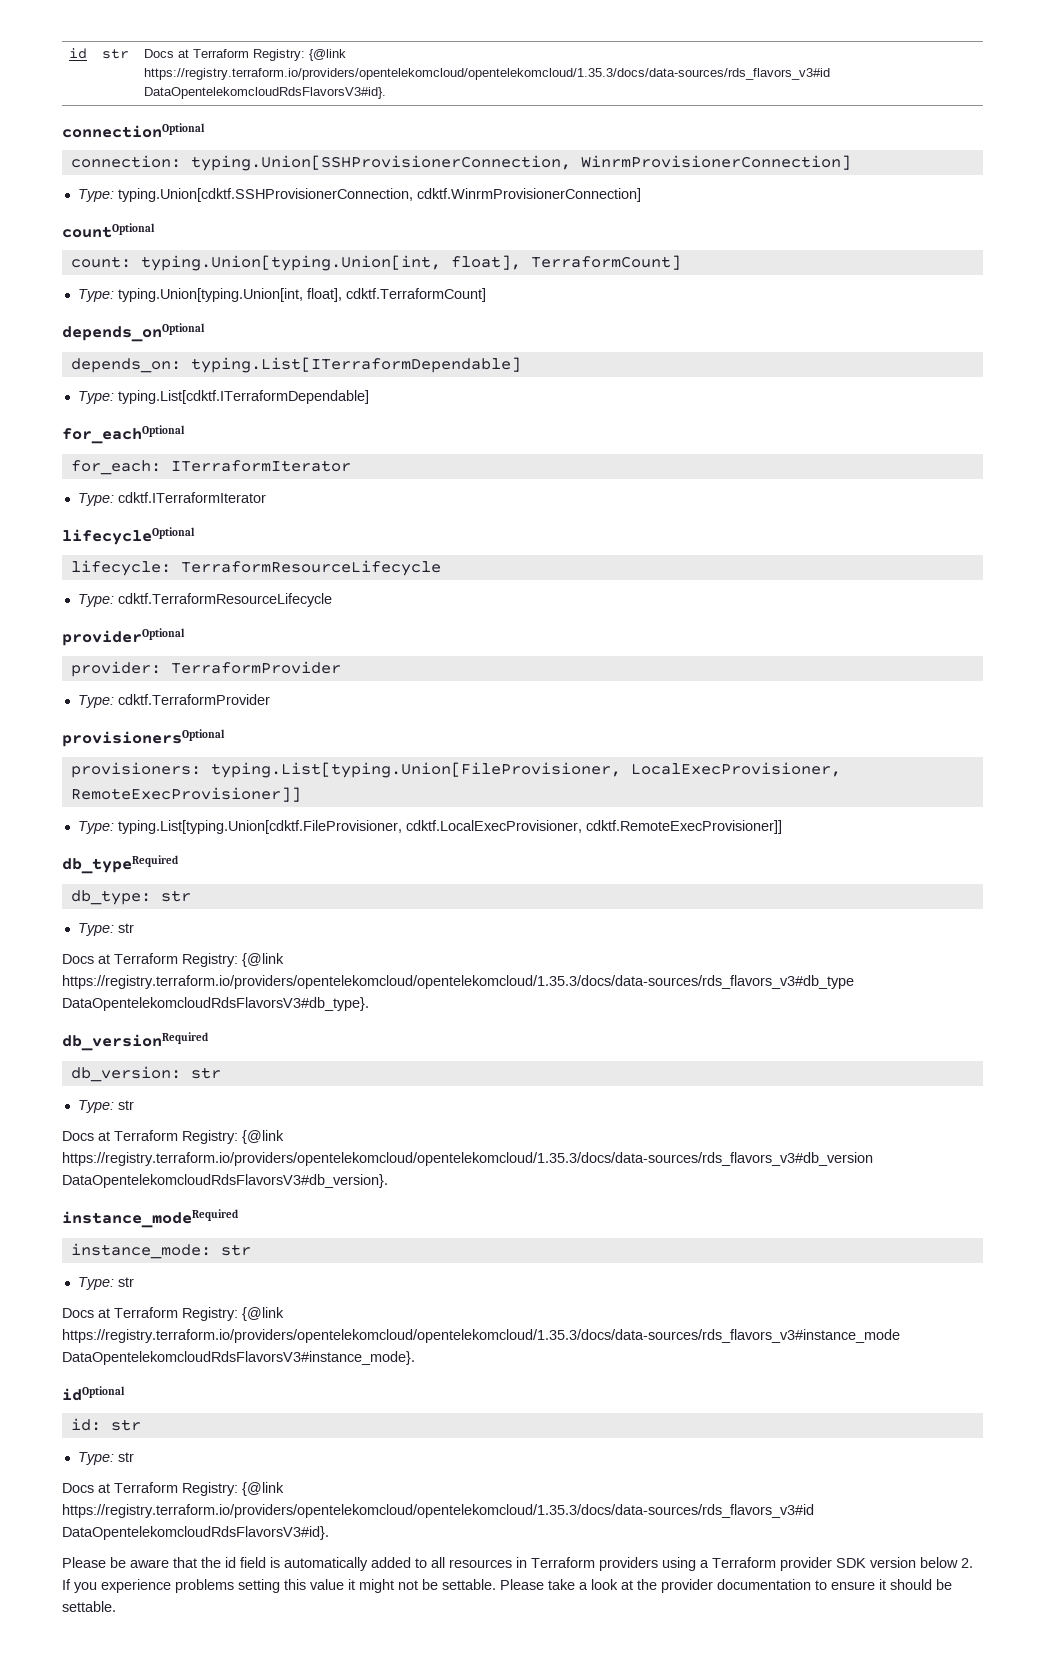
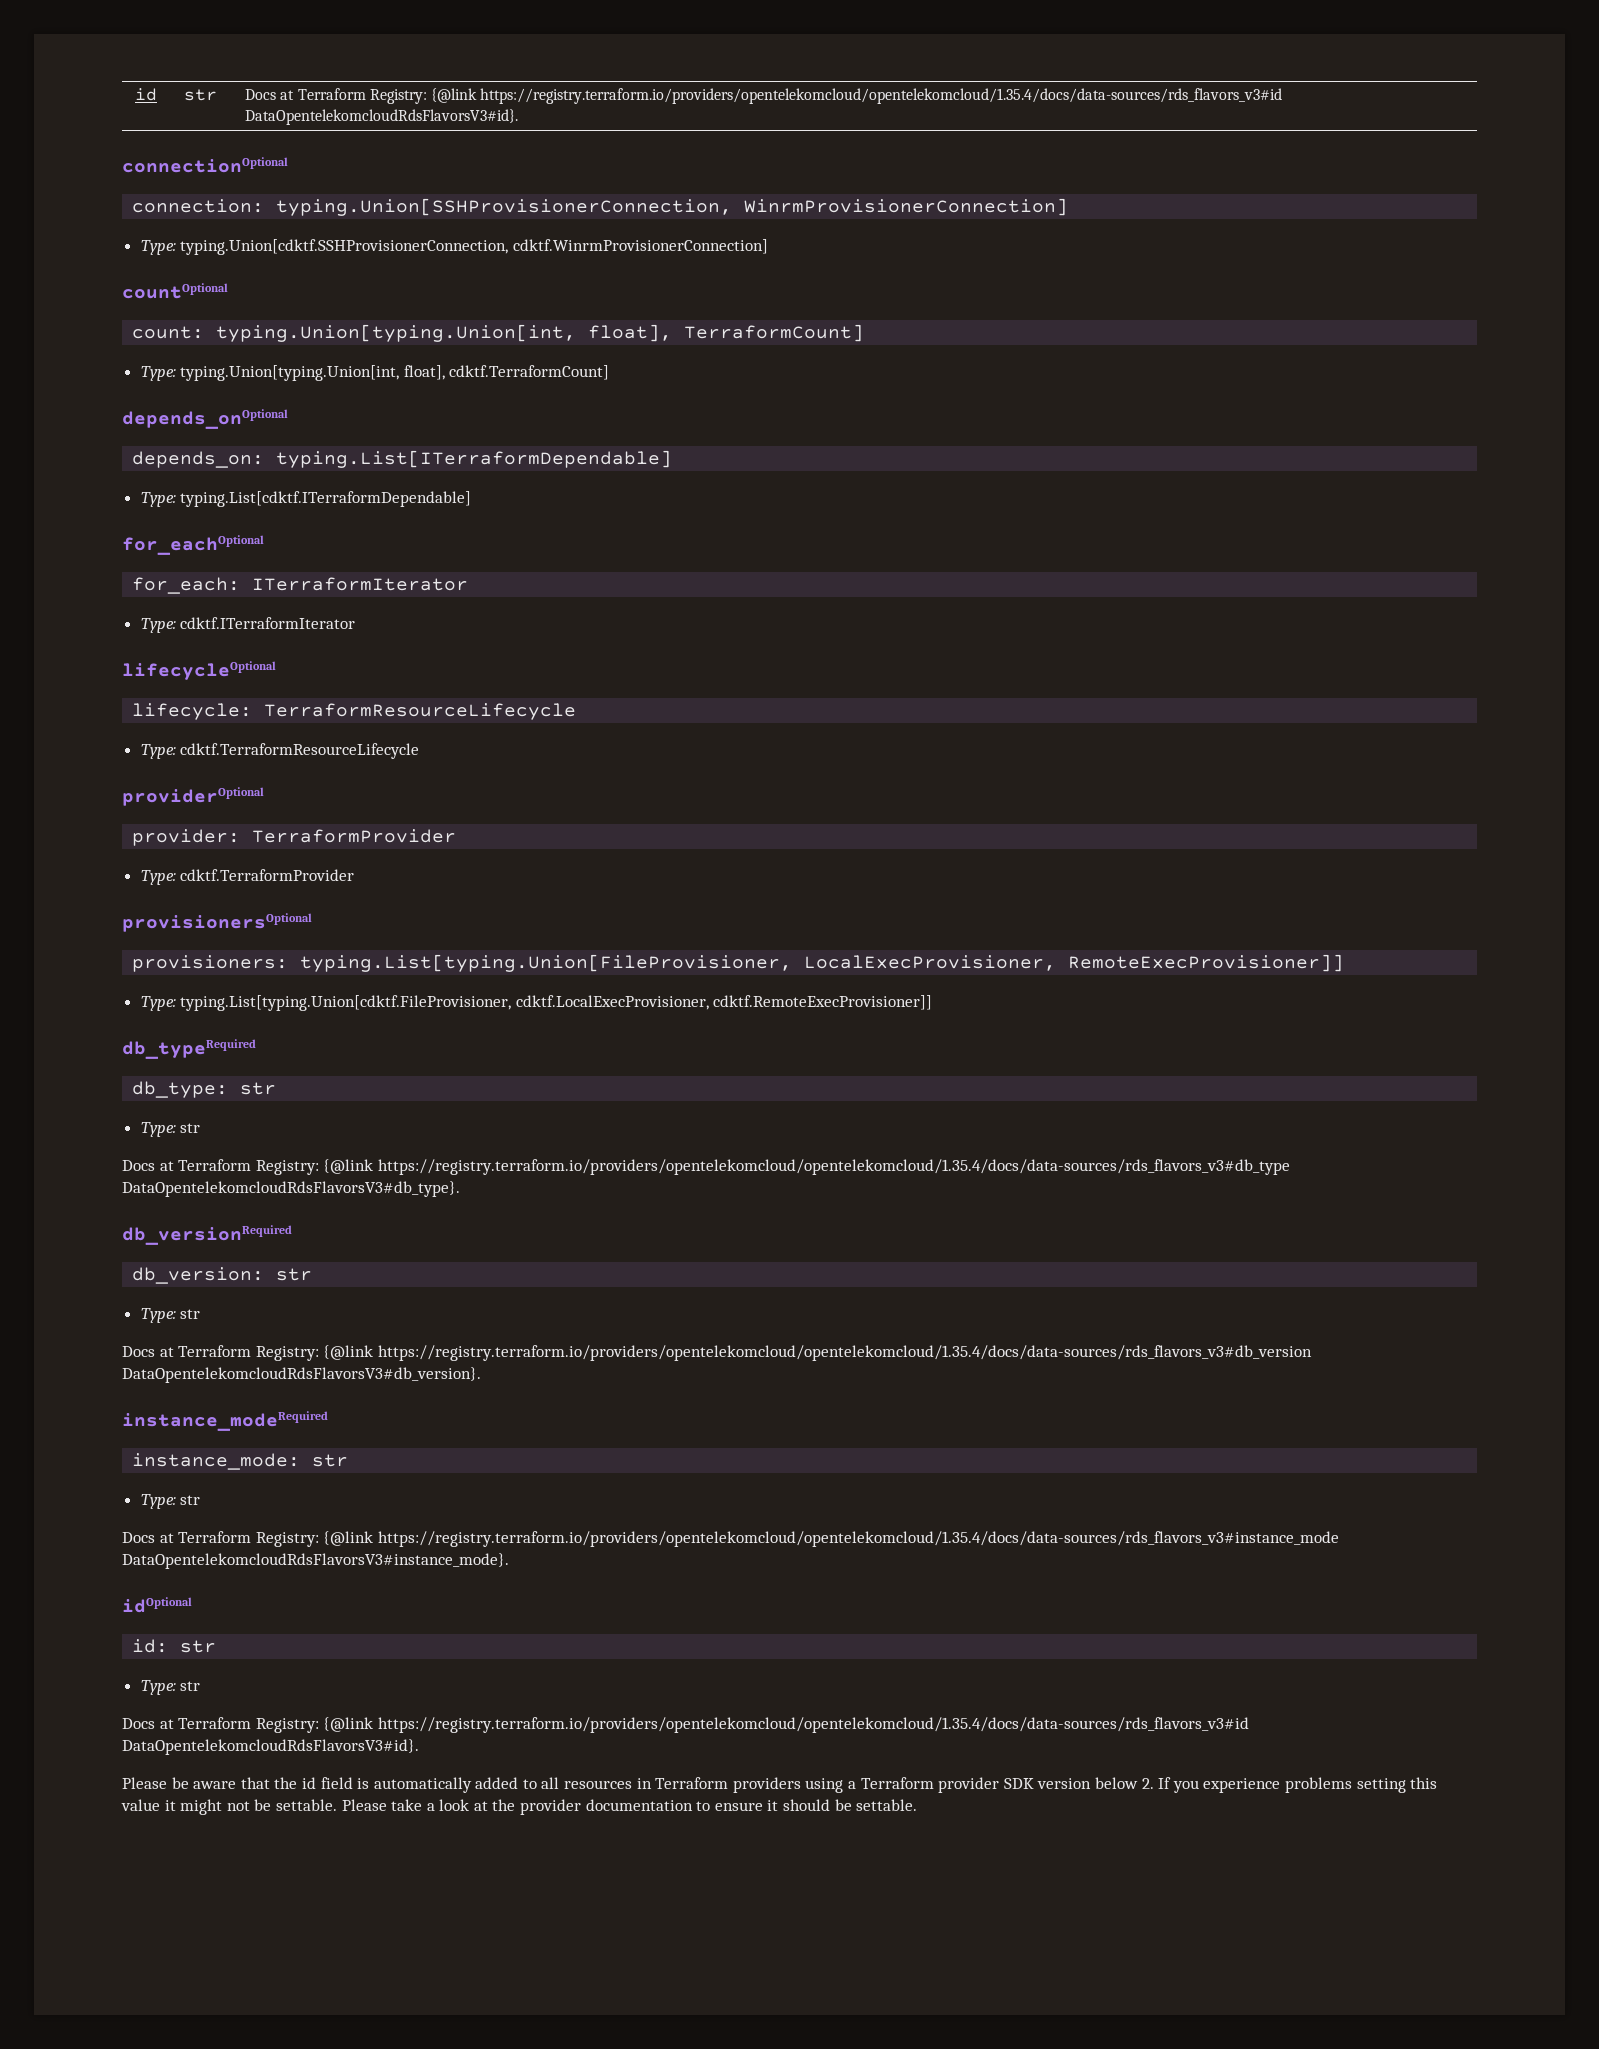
[144,68,831,80] https://registry.terraform.io/providers/opentelekomcloud/opentelekomcloud/1.35.3/docs/data-sources/rds_flavors_v3#id -> [480,88,1283,104] https://registry.terraform.io/providers/opentelekomcloud/opentelekomcloud/1.35.4/docs/data-sources/rds_flavors_v3#id
[62,975,854,989] https://registry.terraform.io/providers/opentelekomcloud/opentelekomcloud/1.35.3/docs/data-sources/rds_flavors_v3#db_type -> [377,1159,1290,1175] https://registry.terraform.io/providers/opentelekomcloud/opentelekomcloud/1.35.4/docs/data-sources/rds_flavors_v3#db_type
[62,1152,873,1166] https://registry.terraform.io/providers/opentelekomcloud/opentelekomcloud/1.35.3/docs/data-sources/rds_flavors_v3#db_version -> [377,1345,1312,1361] https://registry.terraform.io/providers/opentelekomcloud/opentelekomcloud/1.35.4/docs/data-sources/rds_flavors_v3#db_version
[62,1329,900,1343] https://registry.terraform.io/providers/opentelekomcloud/opentelekomcloud/1.35.3/docs/data-sources/rds_flavors_v3#instance_mode -> [377,1531,1339,1547] https://registry.terraform.io/providers/opentelekomcloud/opentelekomcloud/1.35.4/docs/data-sources/rds_flavors_v3#instance_mode
[62,1504,814,1518] https://registry.terraform.io/providers/opentelekomcloud/opentelekomcloud/1.35.3/docs/data-sources/rds_flavors_v3#id -> [377,1717,1249,1733] https://registry.terraform.io/providers/opentelekomcloud/opentelekomcloud/1.35.4/docs/data-sources/rds_flavors_v3#id

